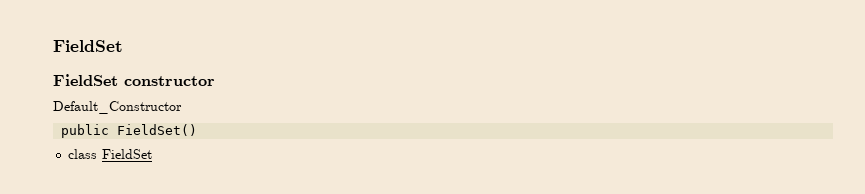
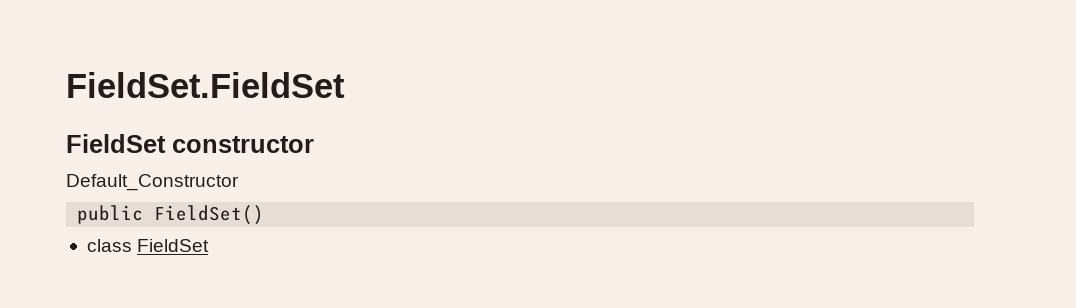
[53,40,123,52] FieldSet -> [66,72,345,98] FieldSet.FieldSet

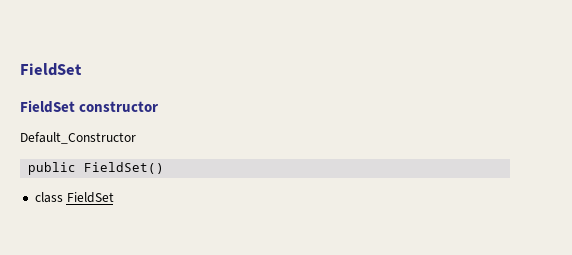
[66,72,345,98] FieldSet.FieldSet -> [20,63,82,76] FieldSet

